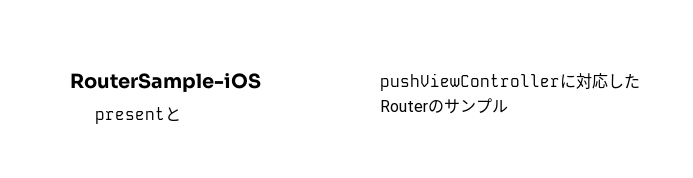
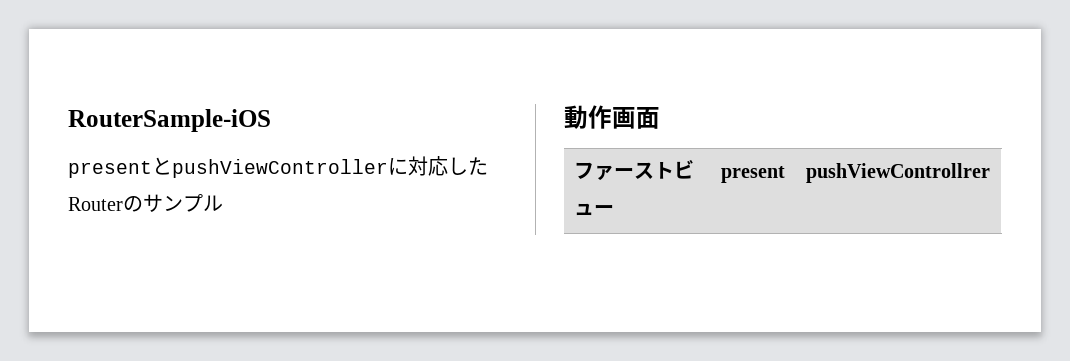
(508, 106) none -> [564,105,660,129] [573,160,694,181] [573,203,614,216] [720,166,785,183] [805,163,990,183] // 動作画面 // ファーストビュー | present | pushViewControllrer

